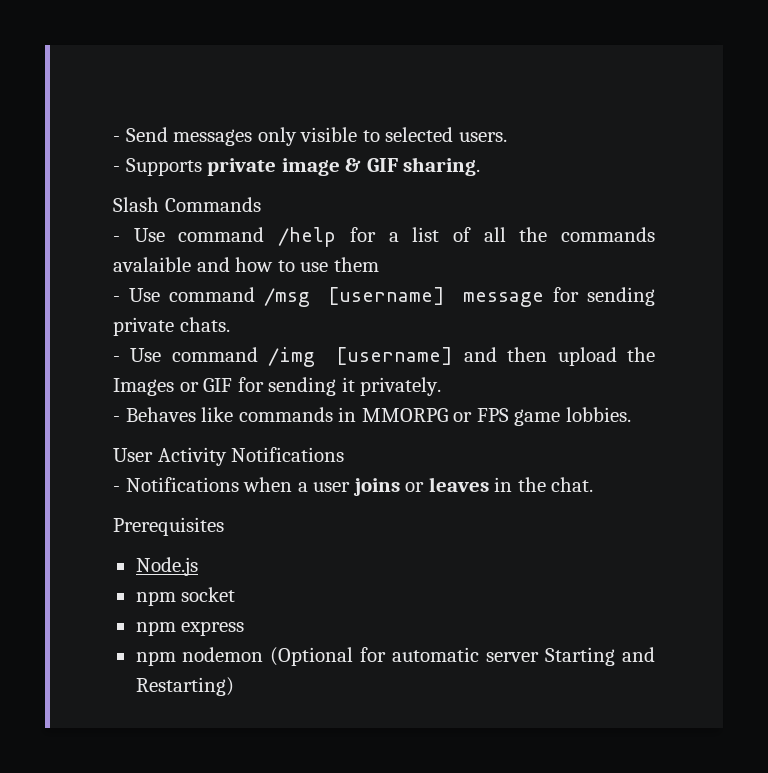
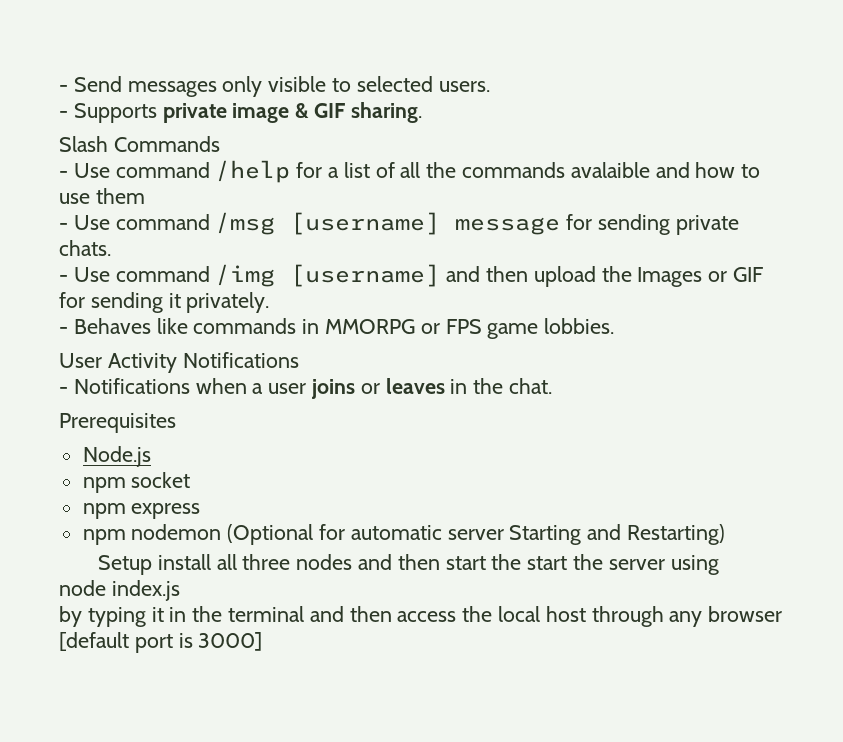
(234, 686) none -> [97,554,719,575] [59,580,180,601] [59,606,783,627] [59,632,263,653] // Setup install all three nodes and then start the start the server using // node index.js // by typing it in the terminal and then access the local host through any browser [default port is 3000]

